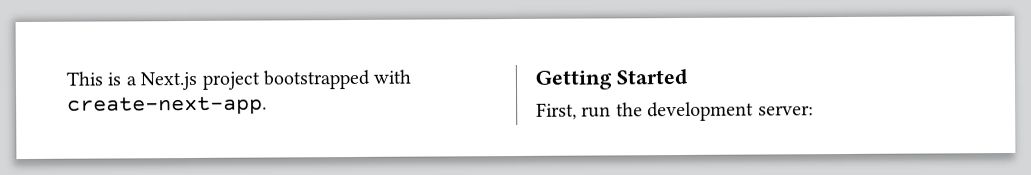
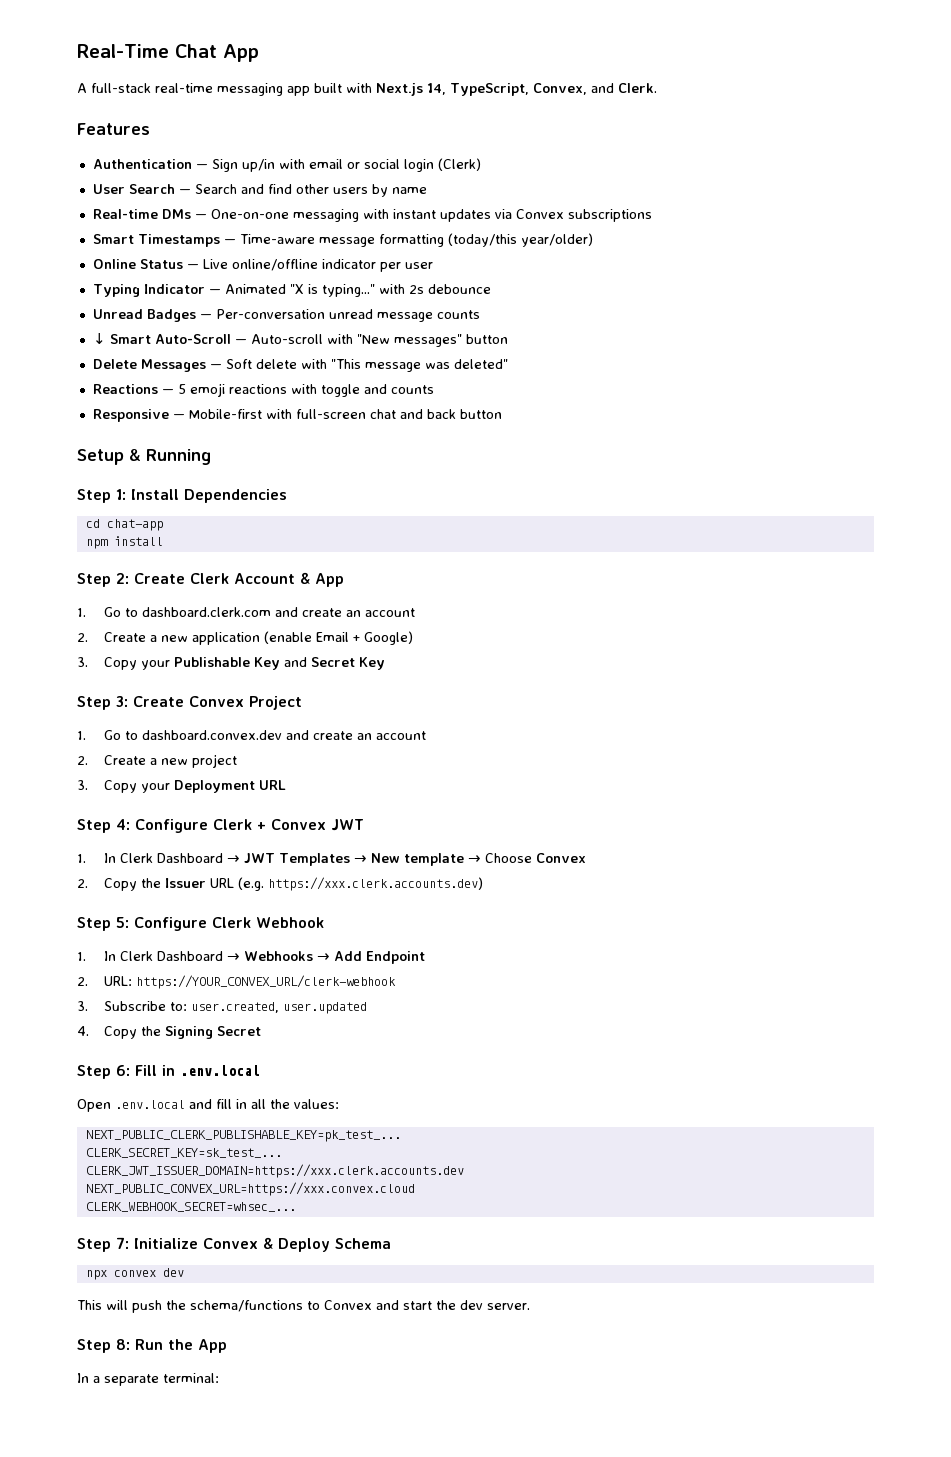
[66,69,412,91] [67,96,267,116] [535,68,688,90] [536,101,814,122] This is a Next.js project bootstrapped with create-next-app. // Getting Started // First, run the development server: -> [77,44,259,62] [77,83,657,96] [77,123,150,135] [92,158,481,172] [92,184,427,197] [92,209,652,222] [92,233,593,247] [92,259,433,272] [92,284,491,297] [92,309,480,322] [92,333,508,347] [92,359,508,372] [92,383,434,397] [92,409,502,422] [77,449,211,465] [77,489,287,503] [85,519,163,531] [85,536,163,549] [77,572,344,587] [77,607,416,617] [77,631,414,645] [77,657,386,670] [77,696,302,710] [77,730,427,740] [77,754,238,768] [77,780,287,793] [77,819,364,833] [77,853,587,866] [77,877,484,891] [77,917,324,931] [77,951,426,964] [77,975,397,989] [77,1001,368,1014] [77,1026,262,1039] [77,1065,260,1079] [77,1099,339,1112] [85,1130,401,1142] [85,1148,282,1158] [85,1164,464,1178] [85,1182,415,1196] [85,1202,296,1212] [77,1237,391,1252] [85,1268,184,1280] [77,1300,530,1313] [77,1339,227,1353] [77,1373,219,1386] Real-Time Chat App // A full-stack real-time messaging app built with Next.js 14, TypeScript, Convex, and Clerk. // Features // Authentication — Sign up/in with email or social login (Clerk) // User Search — Search and find other users by name // Real-time DMs — One-on-one messaging with instant updates via Convex subscriptions // Smart Timestamps — Time-aware message formatting (today/this year/older) // Online Status — Live online/offline indicator per user // Typing Indicator — Animated "X is typing..." with 2s debounce // Unread Badges — Per-conversation unread message counts // ↓ Smart Auto-Scroll — Auto-scroll with "New messages" button // Delete Messages — Soft delete with "This message was deleted" // Reactions — 5 emoji reactions with toggle and counts // Responsive — Mobile-first with full-screen chat and back button // Setup & Running // Step 1: Install Dependencies // cd chat-app // npm install // Step 2: Create Clerk Account & App // 1. Go to dashboard.clerk.com and create an account // 2. Create a new application (enable Email + Google) // 3. Copy your Publishable Key and Secret Key // Step 3: Create Convex Project // 1. Go to dashboard.convex.dev and create an account // 2. Create a new project // 3. Copy your Deployment URL // Step 4: Configure Clerk + Convex JWT // 1. In Clerk Dashboard → JWT Templates → New template → Choose Convex // 2. Copy the Issuer URL (e.g. https://xxx.clerk.accounts.dev) // Step 5: Configure Clerk Webhook // 1. In Clerk Dashboard → Webhooks → Add Endpoint // 2. URL: https://YOUR_CONVEX_URL/clerk-webhook // 3. Subscribe to: user.created, user.updated // 4. Copy the Signing Secret // Step 6: Fill in .env.local // Open .env.local and fill in all the values: // NEXT_PUBLIC_CLERK_PUBLISHABLE_KEY=pk_test_... // CLERK_SECRET_KEY=sk_test_... // CLERK_JWT_ISSUER_DOMAIN=https://xxx.clerk.accounts.dev // NEXT_PUBLIC_CONVEX_URL=https://xxx.convex.cloud // CLERK_WEBHOOK_SECRET=whsec_... // Step 7: Initialize Convex & Deploy Schema // npx convex dev // This will push the schema/functions to Convex and start the dev server. // Step 8: Run the App // In a separate terminal:

